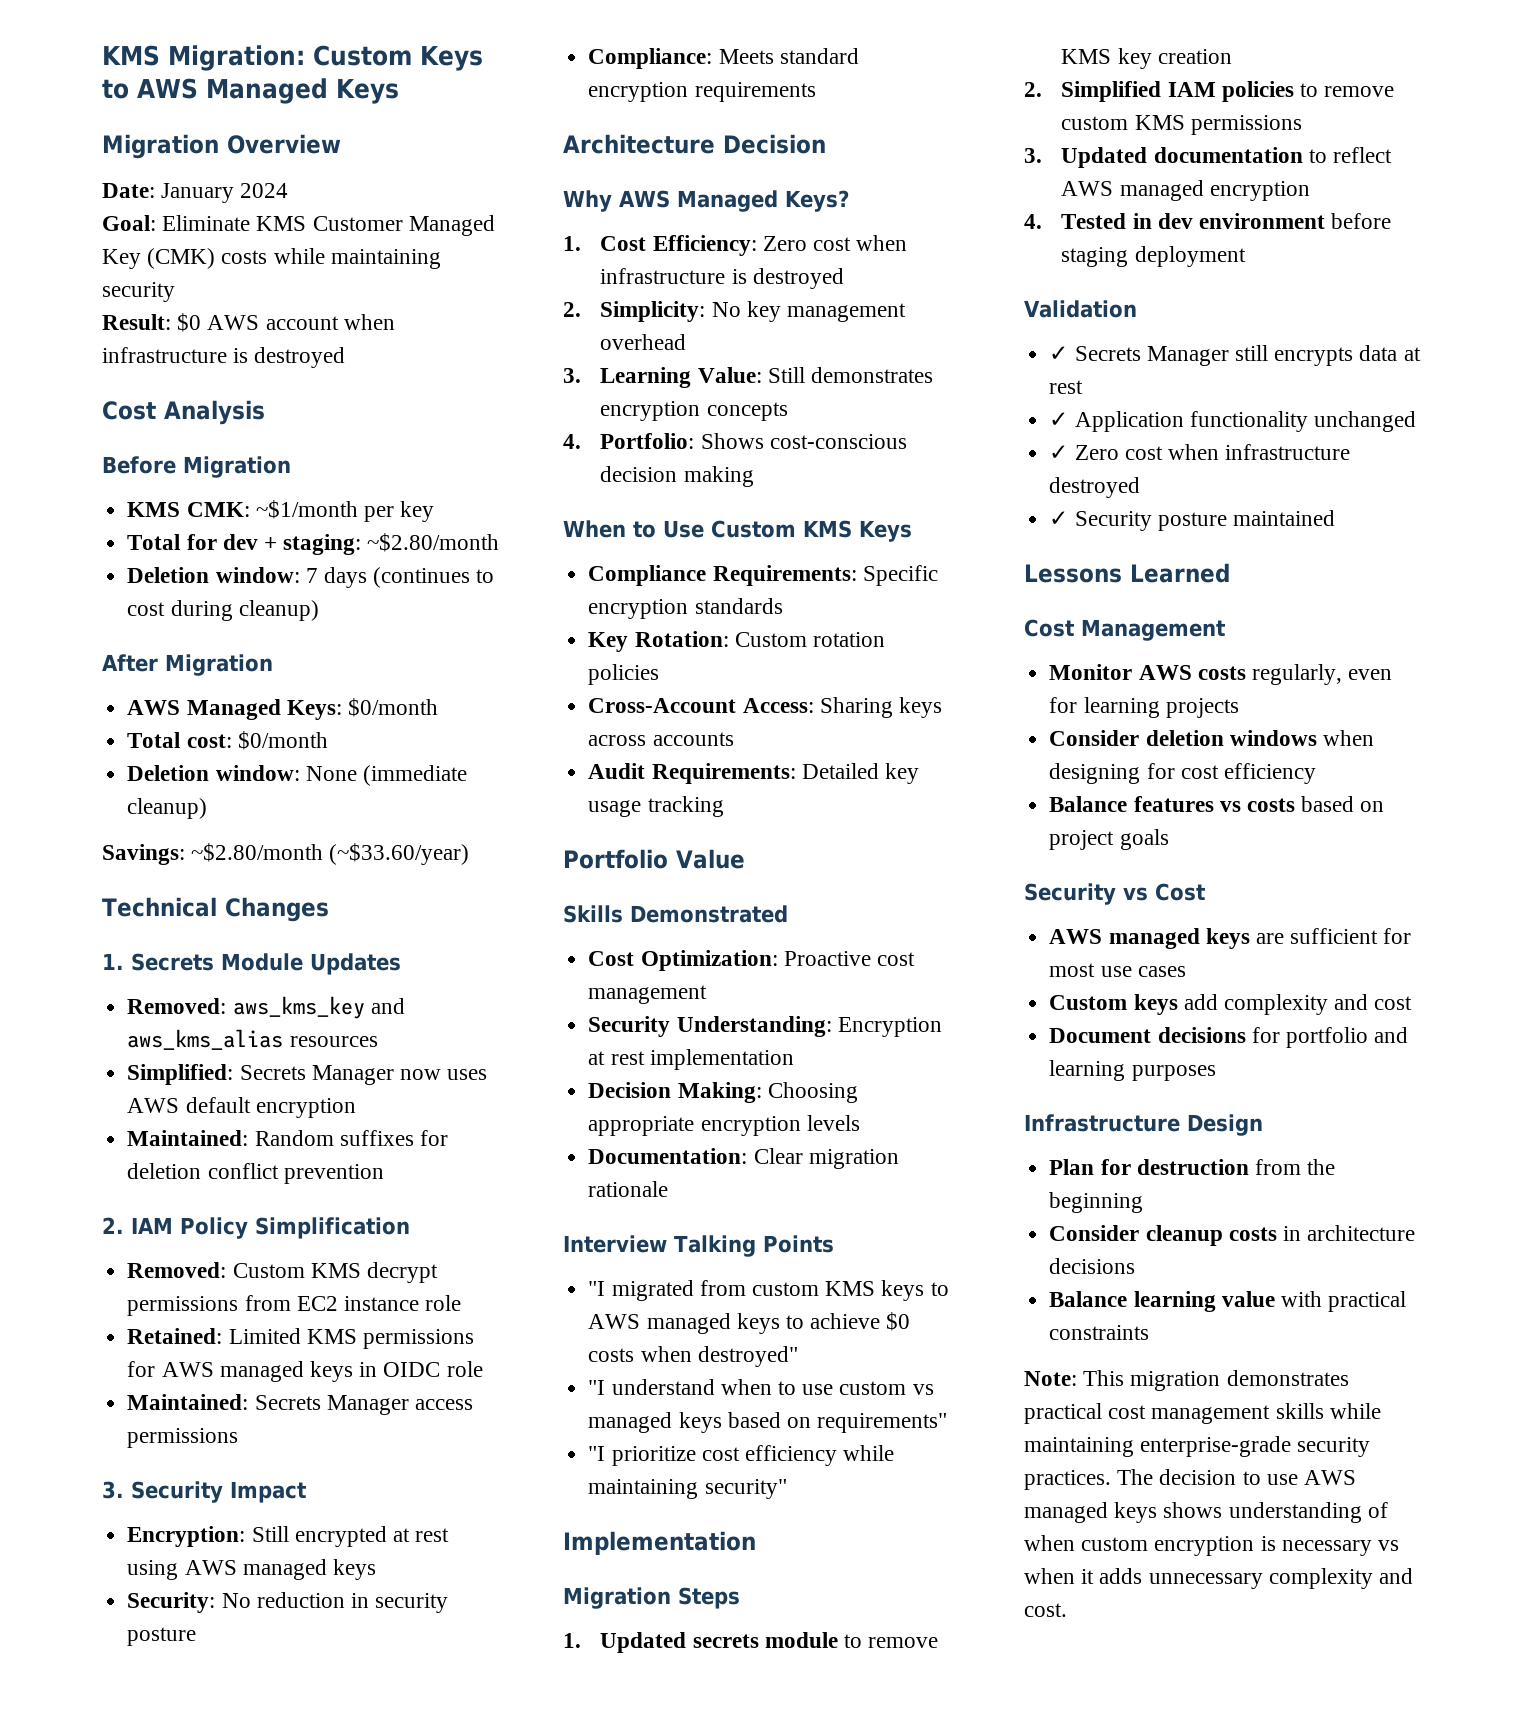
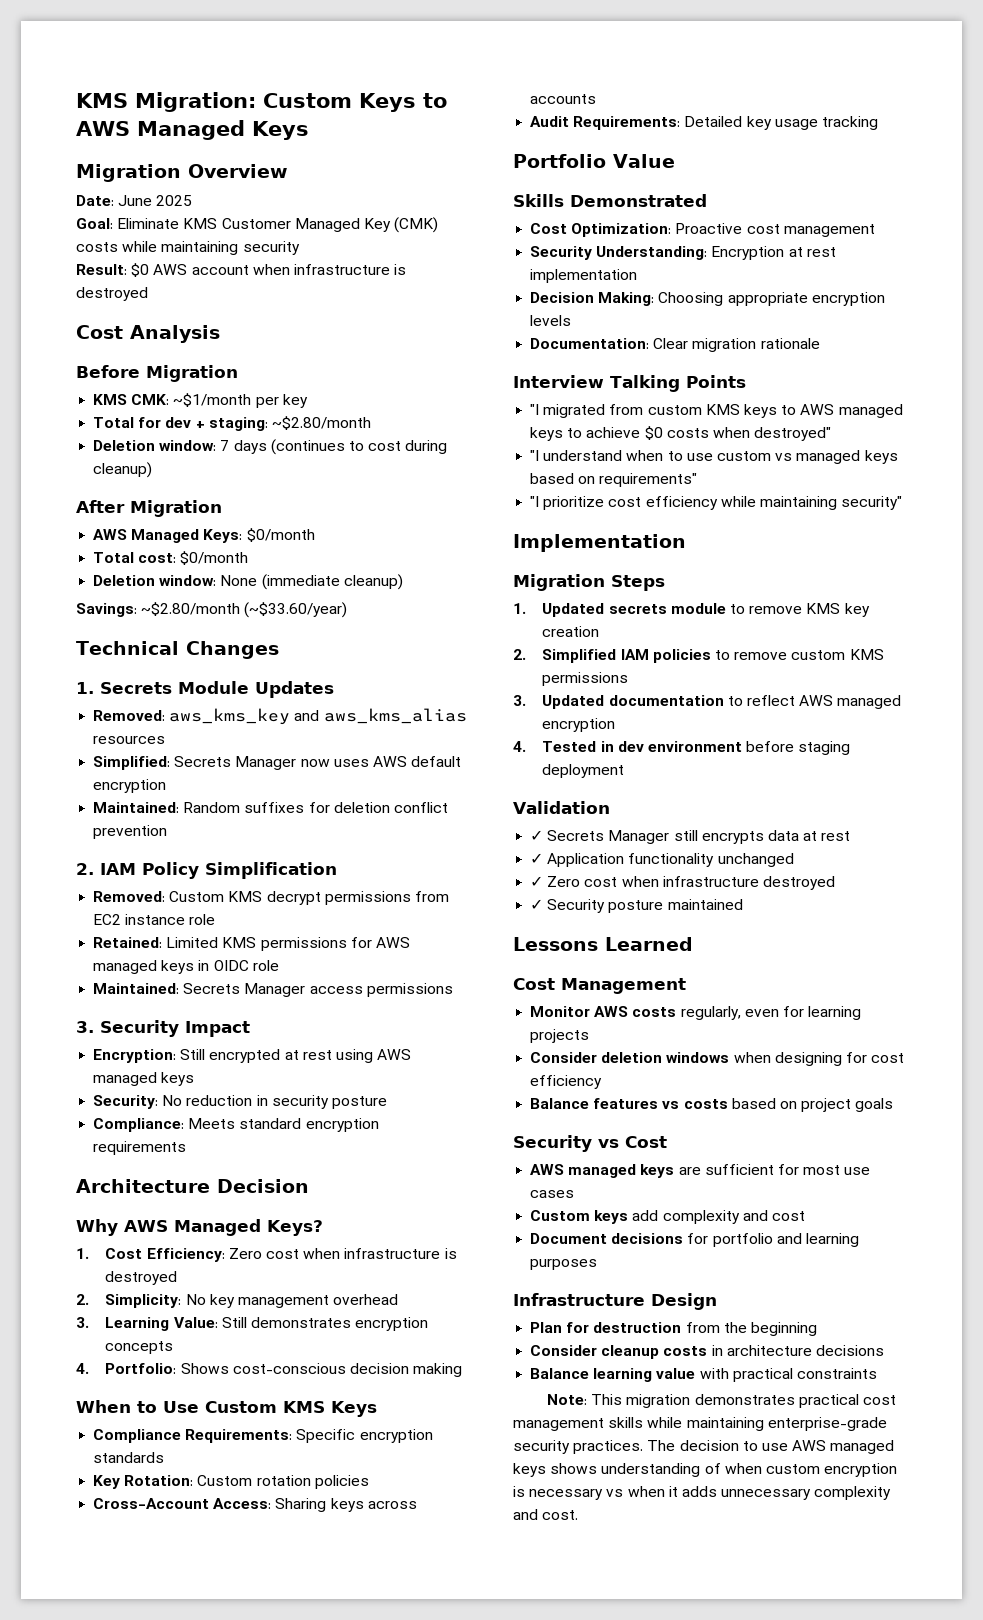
[161,183,289,203] January 2024 -> [118,195,193,206] June 2025

